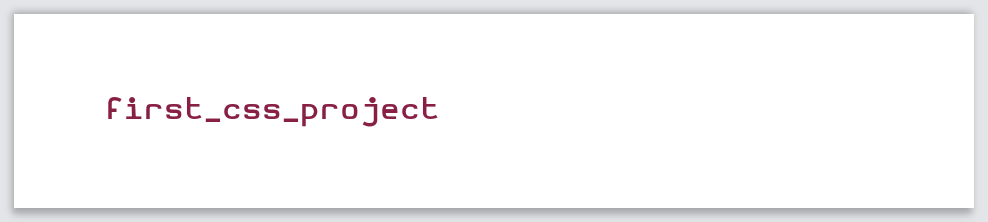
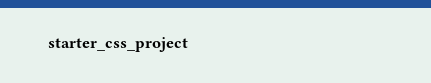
[104,97,440,127] first_css_project -> [48,37,188,52] starter_css_project

